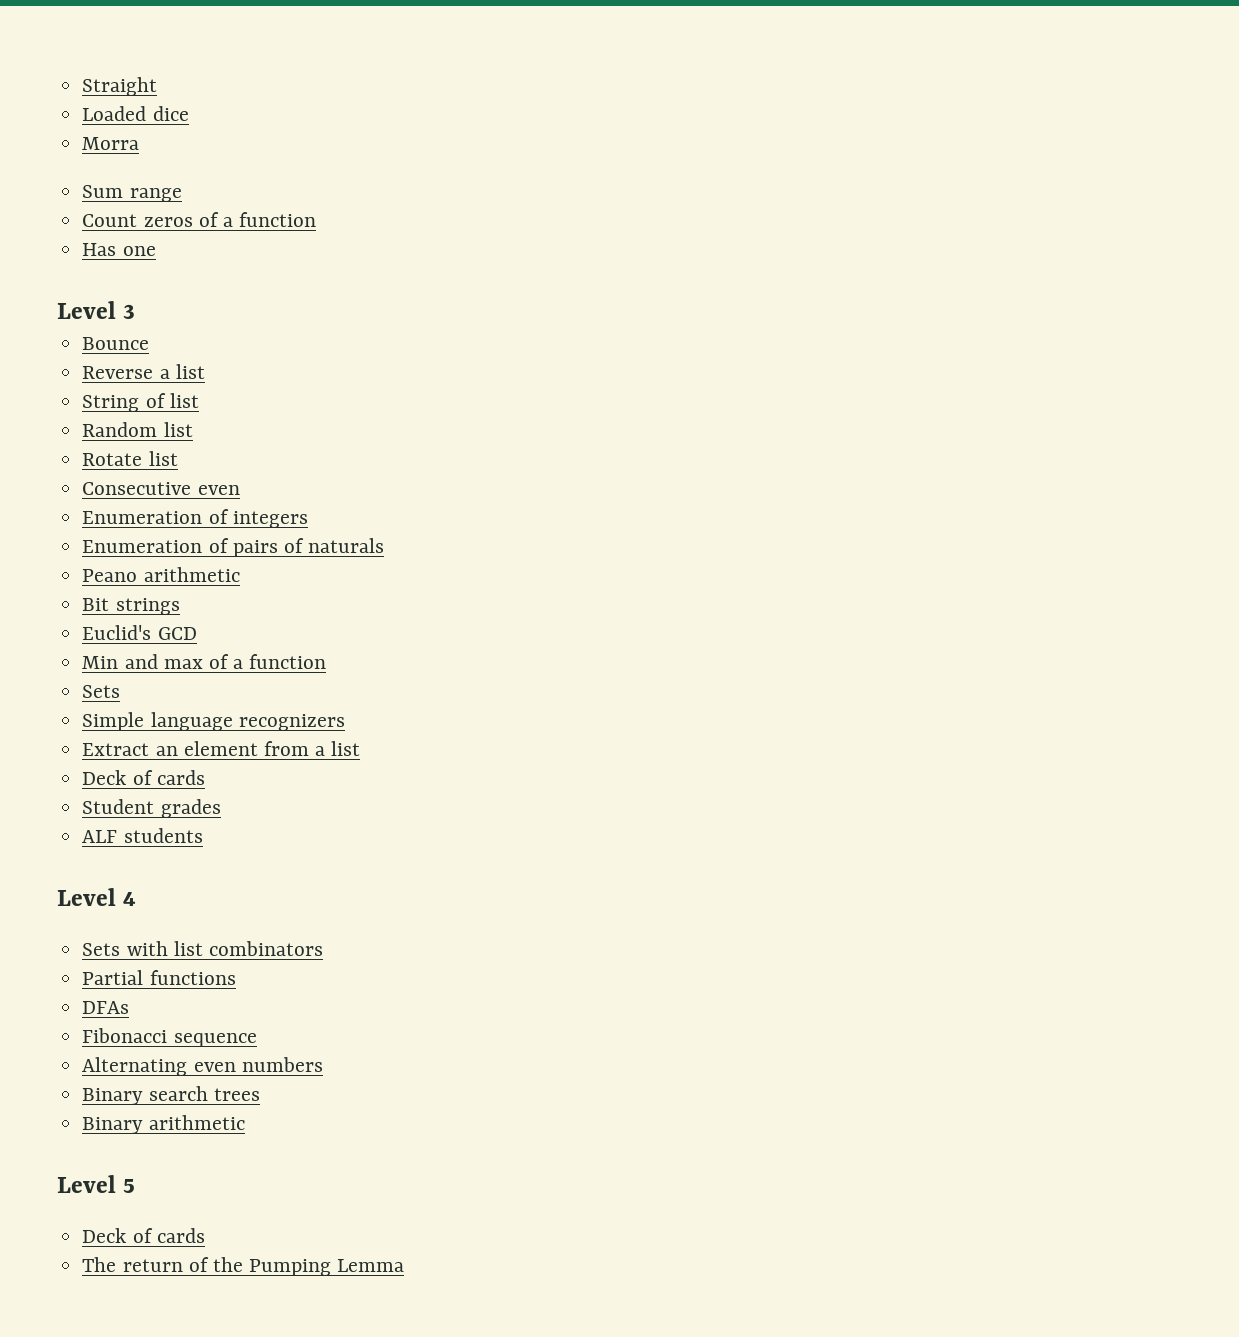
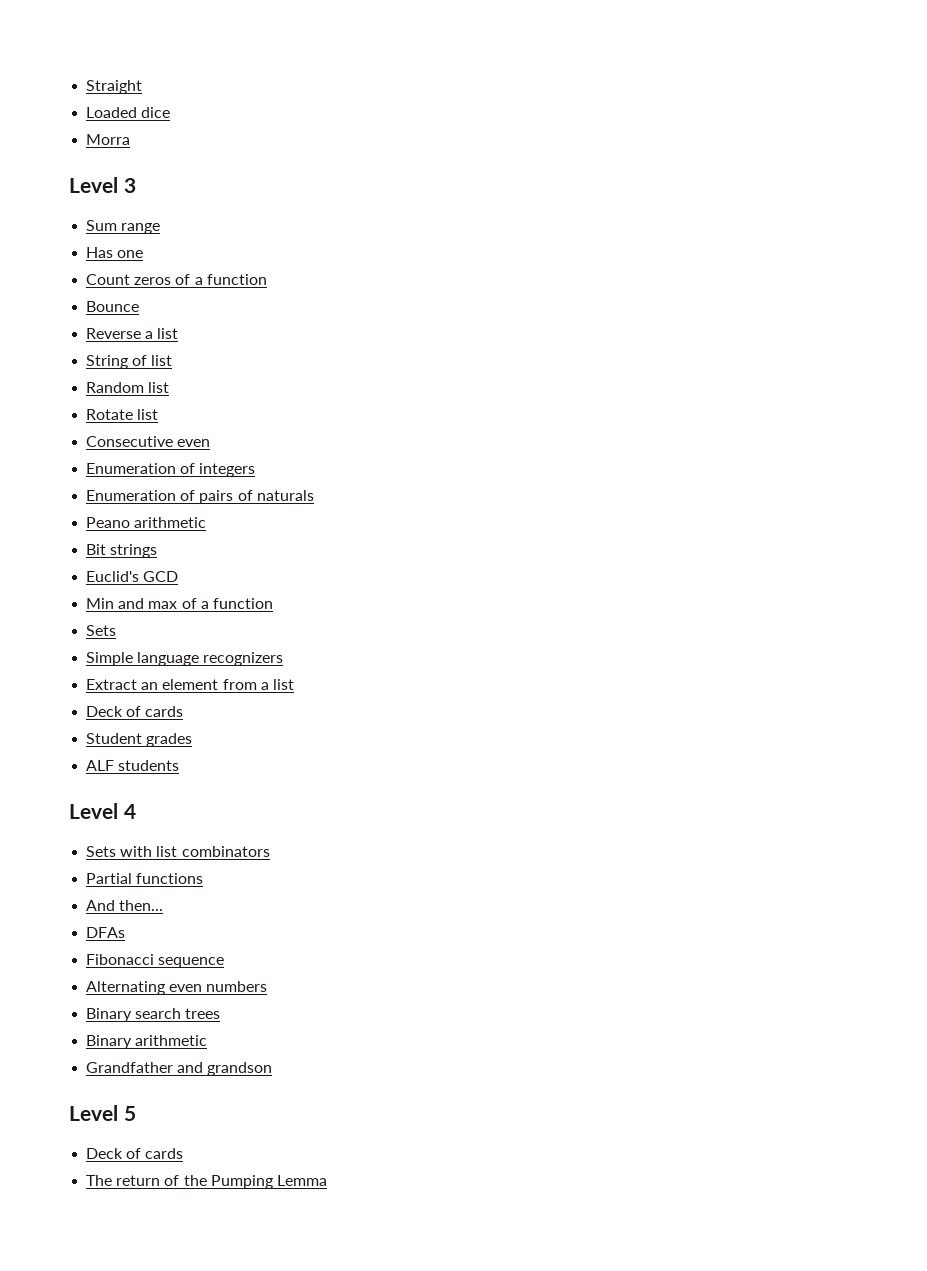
(140, 143) none -> [69,177,136,193] // Level 3
(182, 195) none -> [86,247,144,258] // Has one
[82,243,156,256] [57,301,136,319] // Has one // Level 3 -> (267, 279) none
(236, 977) none -> [86,900,164,911] // And then...
(245, 1122) none -> [86,1062,273,1076] // Grandfather and grandson

